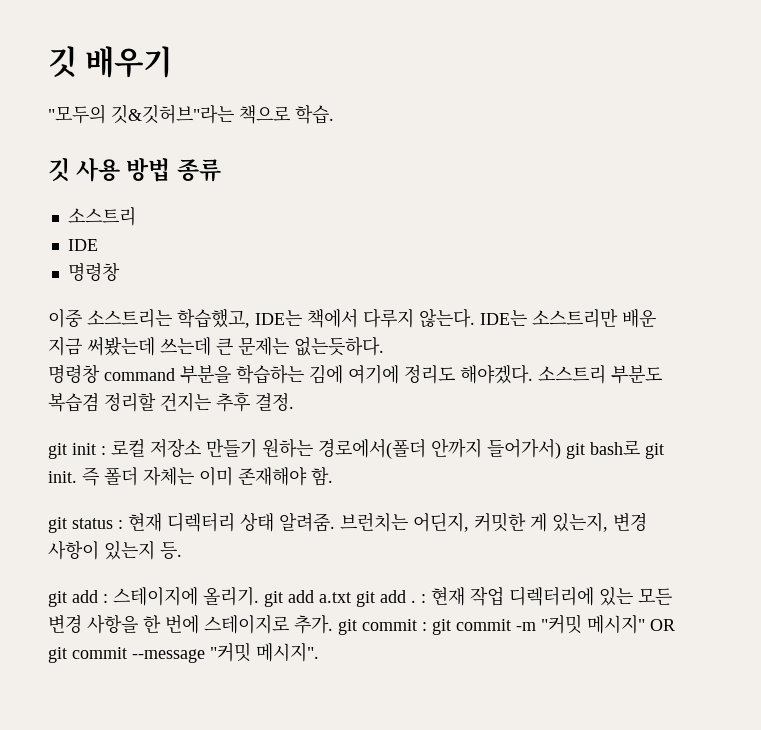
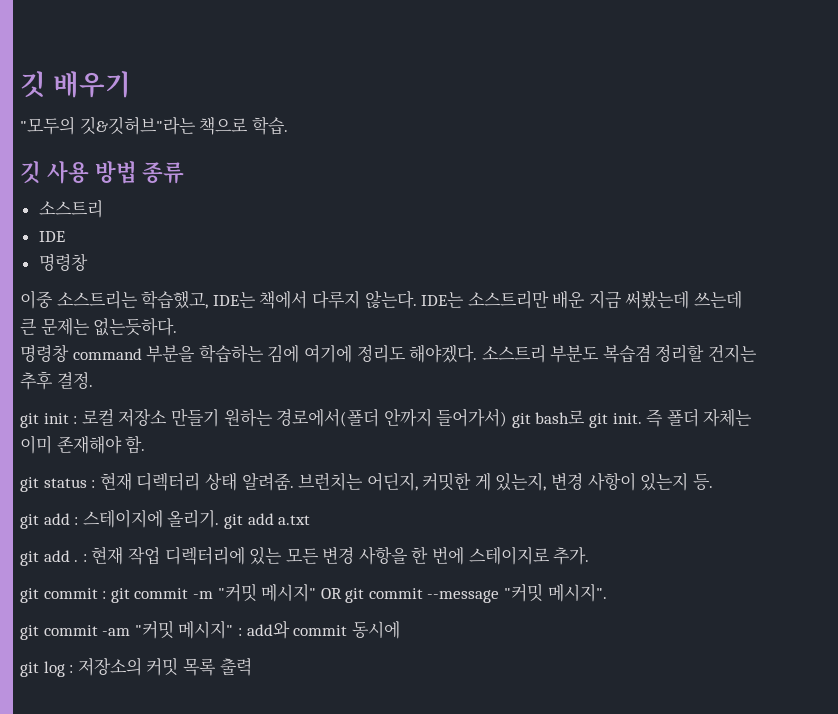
(351, 597) none -> (311, 520) //
(333, 624) none -> (590, 556) //
(319, 652) none -> [20,620,400,640] [20,657,252,677] // git commit -am "커밋 메시지" : add와 commit 동시에 // git log : 저장소의 커밋 목록 출력

